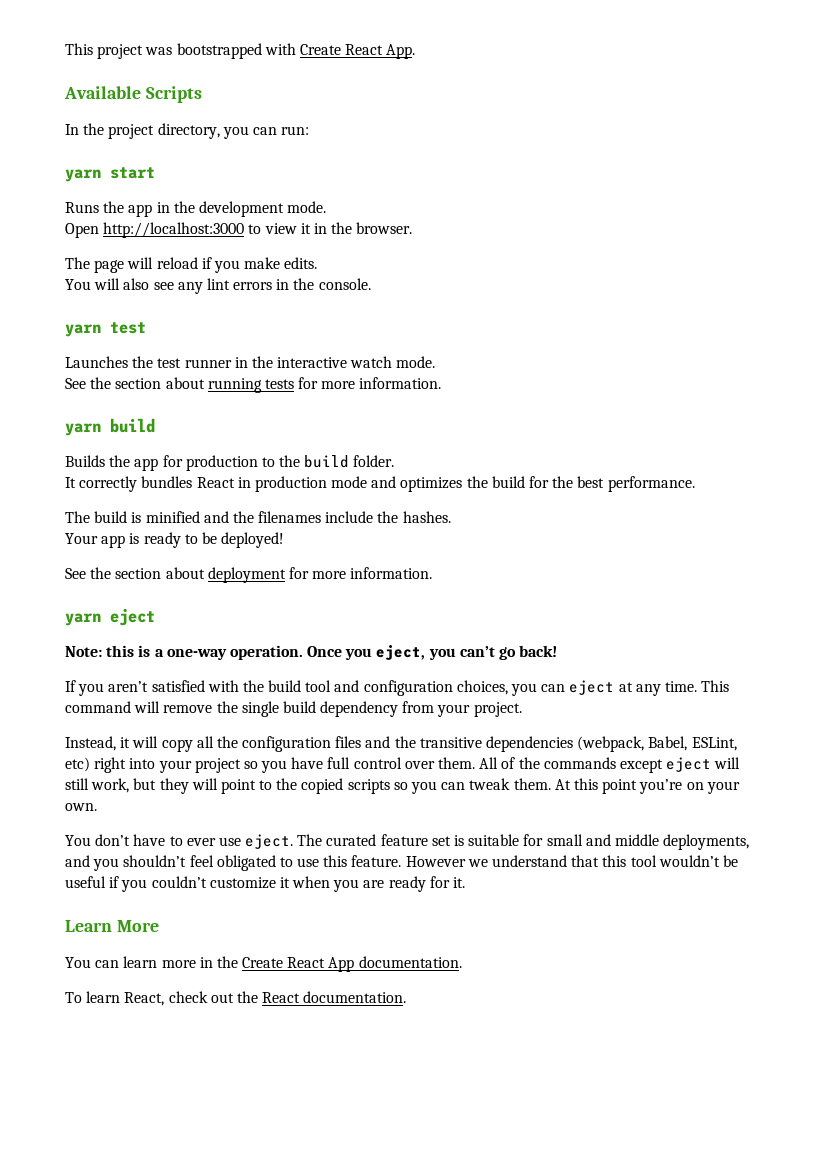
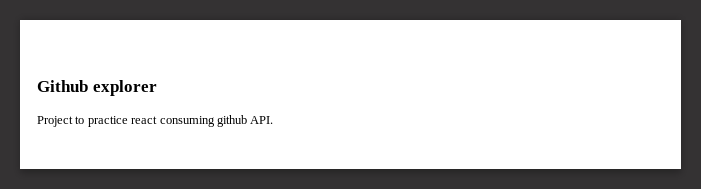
[65,43,416,59] [64,86,202,103] [65,123,310,139] [65,167,155,182] [65,201,327,217] [65,222,413,238] [65,257,318,273] [65,278,371,294] [65,322,146,337] [65,356,436,368] [65,377,442,393] [65,418,155,436] [65,455,395,471] [65,476,695,492] [65,511,451,523] [65,532,285,548] [65,567,433,583] [65,608,155,626] [65,645,558,660] [65,680,730,696] [65,701,522,717] [65,736,737,752] [65,757,741,773] [65,778,740,794] [65,803,97,811] [65,834,750,850] [65,855,738,871] [65,876,466,892] [65,920,159,932] [65,956,462,972] [65,991,407,1006] This project was bootstrapped with Create React App. // Available Scripts // In the project directory, you can run: // yarn start // Runs the app in the development mode. // Open http://localhost:3000 to view it in the browser. // The page will reload if you make edits. // You will also see any lint errors in the console. // yarn test // Launches the test runner in the interactive watch mode. // See the section about running tests for more information. // yarn build // Builds the app for production to the build folder. // It correctly bundles React in production mode and optimizes the build for the best performance. // The build is minified and the filenames include the hashes. // Your app is ready to be deployed! // See the section about deployment for more information. // yarn eject // Note: this is a one-way operation. Once you eject, you can’t go back! // If you aren’t satisfied with the build tool and configuration choices, you can eject at any time. This command will remove the single build dependency from your project. // Instead, it will copy all the configuration files and the transitive dependencies (webpack, Babel, ESLint, etc) right into your project so you have full control over them. All of the commands except eject will still work, but they will point to the copied scripts so you can tweak them. At this point you’re on your own. // You don’t have to ever use eject. The curated feature set is suitable for small and middle deployments, and you shouldn’t feel obligated to use this feature. However we understand that this tool wouldn’t be useful if you couldn’t customize it when you are ready for it. // Learn More // You can learn more in the Create React App documentation. // To learn React, check out the React documentation. -> [37,80,157,96] [37,115,274,127] Github explorer // Project to practice react consuming github API.

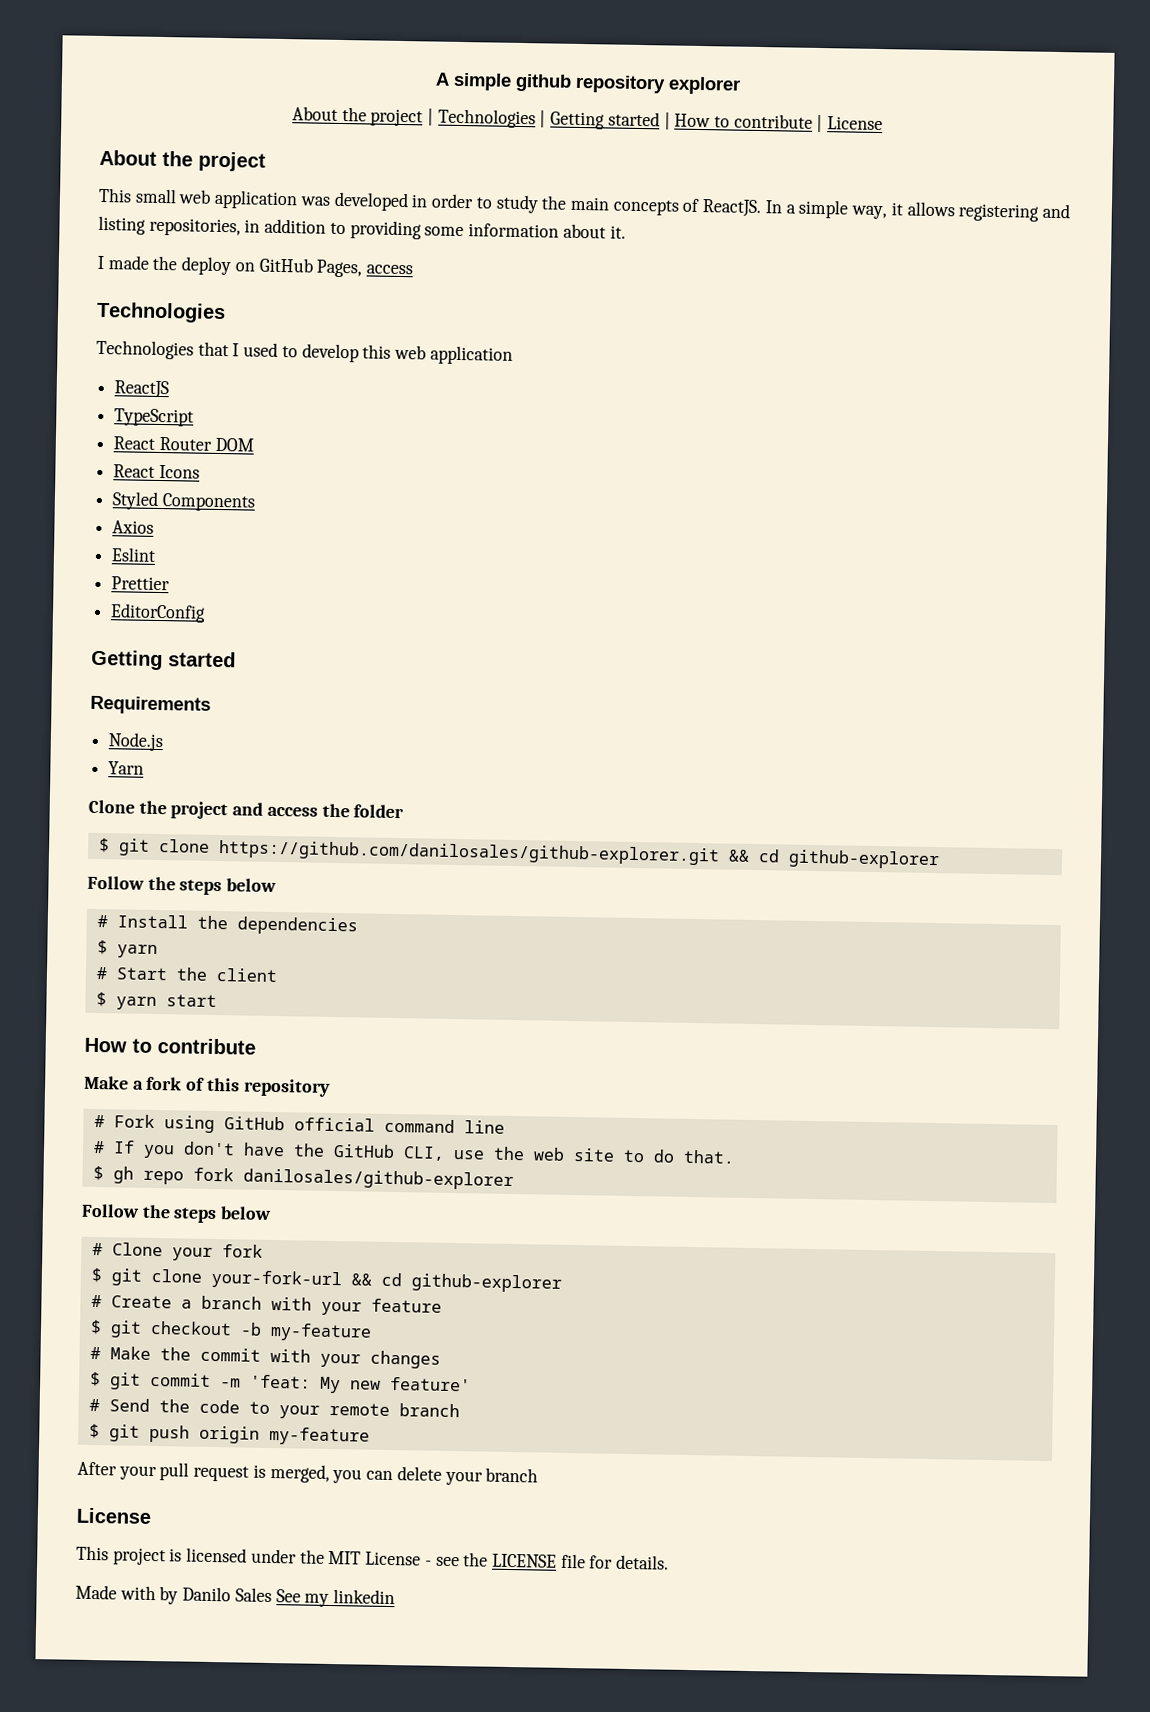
[37,80,157,96] [37,115,274,127] Github explorer // Project to practice react consuming github API. -> [435,72,741,95] [291,106,884,133] [99,149,266,172] [98,187,1070,222] [98,215,626,240] [97,255,414,278] [96,301,226,324] [96,339,513,365] [114,380,170,399] [114,408,195,427] [113,436,254,452] [113,464,200,479] [112,491,256,512] [112,520,155,534] [111,547,157,562] [111,576,171,591] [110,603,207,623] [91,649,236,671] [90,695,211,715] [108,732,165,752] [108,761,145,775] [88,799,405,820] [97,838,940,870] [87,875,278,896] [96,914,358,936] [96,939,158,959] [95,966,278,983] [95,991,217,1011] [84,1037,256,1055] [84,1075,331,1097] [93,1114,505,1134] [92,1140,735,1164] [92,1165,514,1191] [81,1203,273,1224] [91,1242,263,1261] [90,1267,562,1293] [90,1294,442,1316] [89,1319,372,1342] [89,1346,441,1369] [89,1371,471,1394] [88,1398,460,1419] [88,1423,370,1446] [77,1461,539,1486] [76,1507,152,1524] [76,1545,670,1570] [75,1584,396,1607] A simple github repository explorer // About the project | Technologies | Getting started | How to contribute | License // About the project // This small web application was developed in order to study the main concepts of ReactJS. In a simple way, it allows registering and listing repositories, in addition to providing some information about it. // I made the deploy on GitHub Pages, access // Technologies // Technologies that I used to develop this web application // ReactJS // TypeScript // React Router DOM // React Icons // Styled Components // Axios // Eslint // Prettier // EditorConfig // Getting started // Requirements // Node.js // Yarn // Clone the project and access the folder // $ git clone https://github.com/danilosales/github-explorer.git && cd github-explorer // Follow the steps below // # Install the dependencies // $ yarn // # Start the client // $ yarn start // How to contribute // Make a fork of this repository // # Fork using GitHub official command line // # If you don't have the GitHub CLI, use the web site to do that. // $ gh repo fork danilosales/github-explorer // Follow the steps below // # Clone your fork // $ git clone your-fork-url && cd github-explorer // # Create a branch with your feature // $ git checkout -b my-feature // # Make the commit with your changes // $ git commit -m 'feat: My new feature' // # Send the code to your remote branch // $ git push origin my-feature // After your pull request is merged, you can delete your branch // License // This project is licensed under the MIT License - see the LICENSE file for details. // Made with by Danilo Sales See my linkedin

